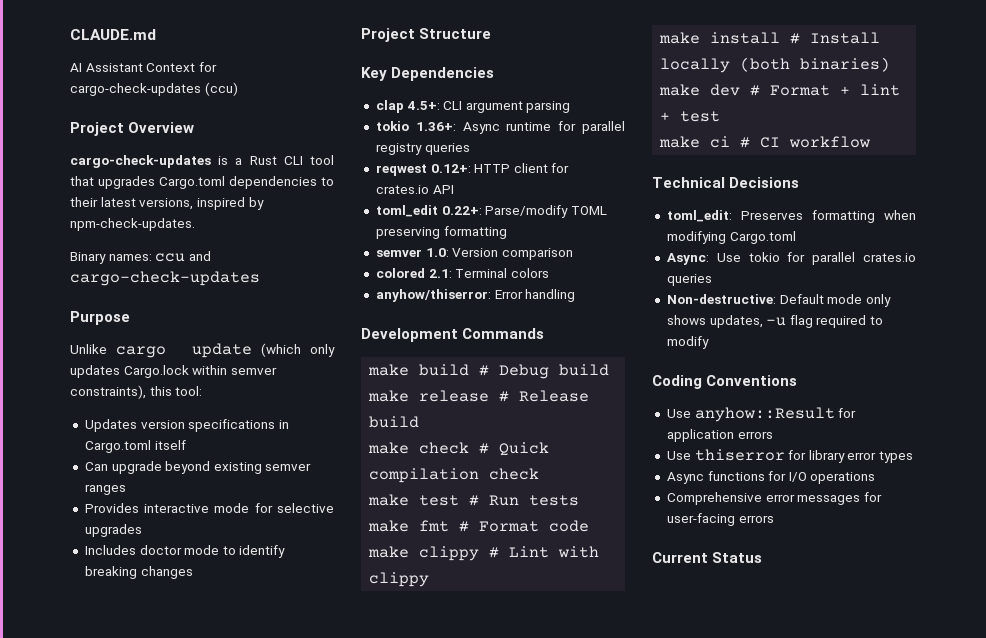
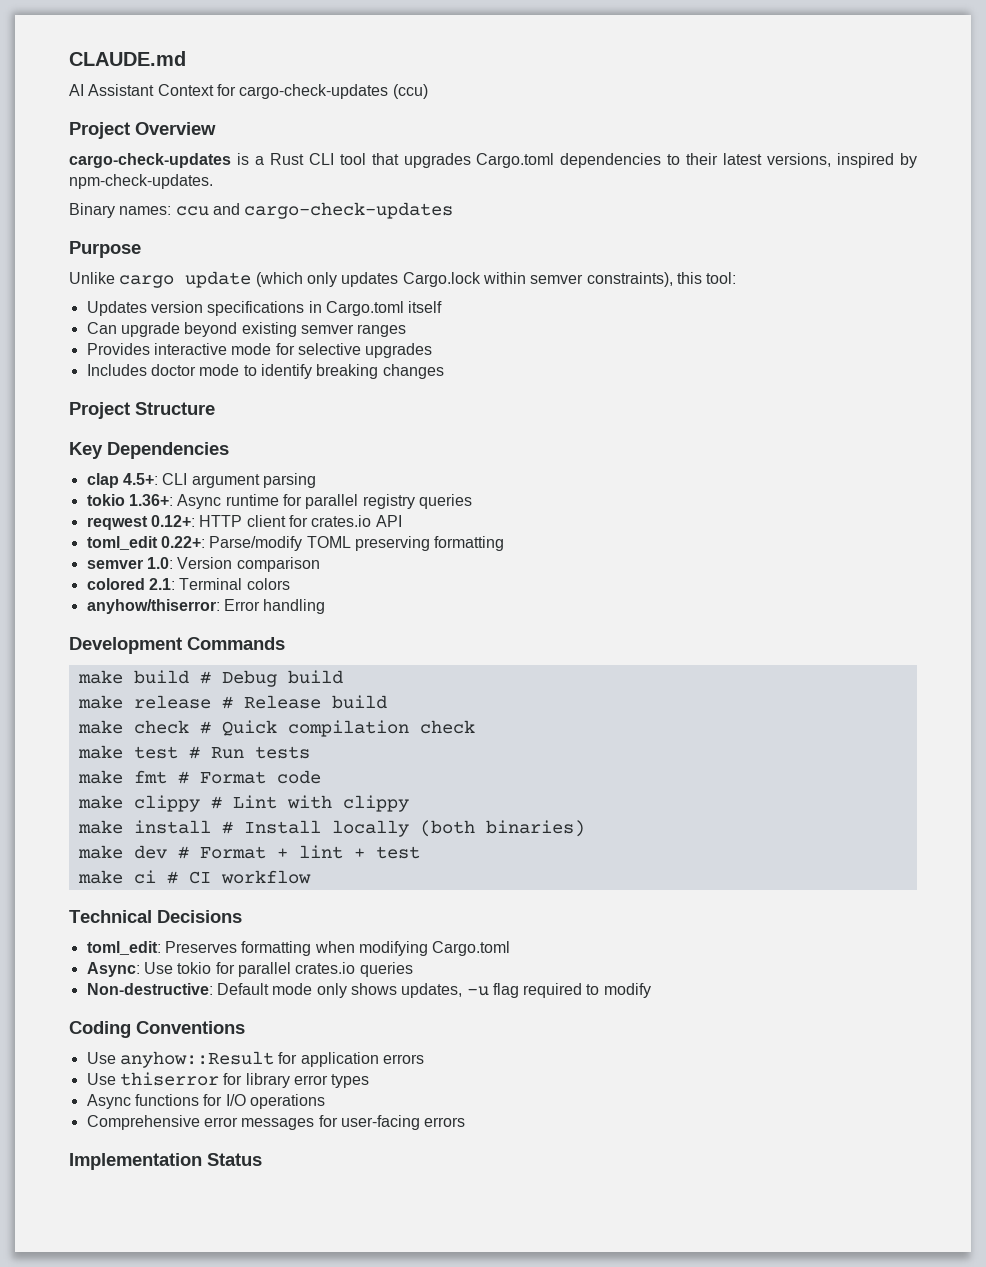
[652,552,708,563] Current -> [69,1153,202,1170] Implementation

